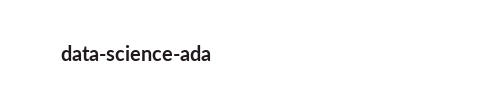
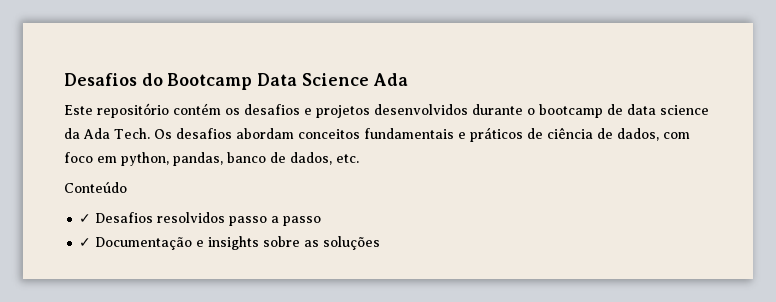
[61,45,211,61] data-science-ada -> [64,73,408,90] [64,103,709,118] [64,127,690,142] [64,152,359,166] [64,182,127,193] [79,212,322,226] [79,236,381,250] Desafios do Bootcamp Data Science Ada // Este repositório contém os desafios e projetos desenvolvidos durante o bootcamp de data science da Ada Tech. Os desafios abordam conceitos fundamentais e práticos de ciência de dados, com foco em python, pandas, banco de dados, etc. // Conteúdo // ✓ Desafios resolvidos passo a passo // ✓ Documentação e insights sobre as soluções

